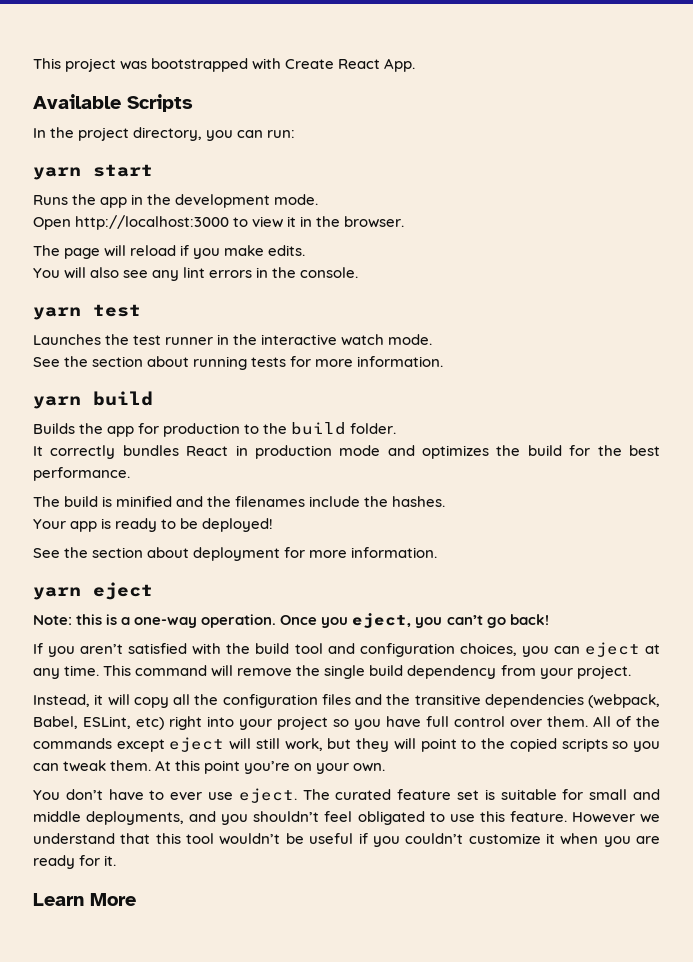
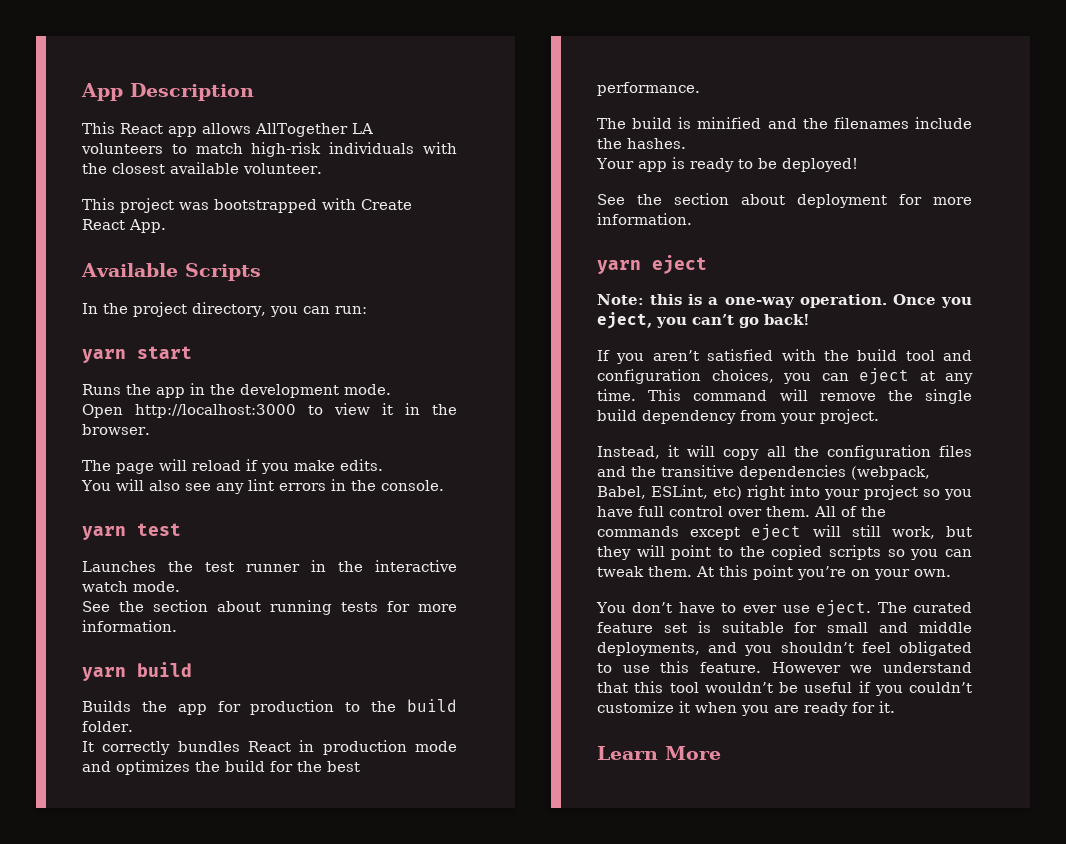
(33, 63) none -> [81,83,254,101] [82,122,373,137] [81,142,458,157] [82,162,322,174] App Description // This React app allows AllTogether LA volunteers to match high-risk individuals with the closest available volunteer. //

